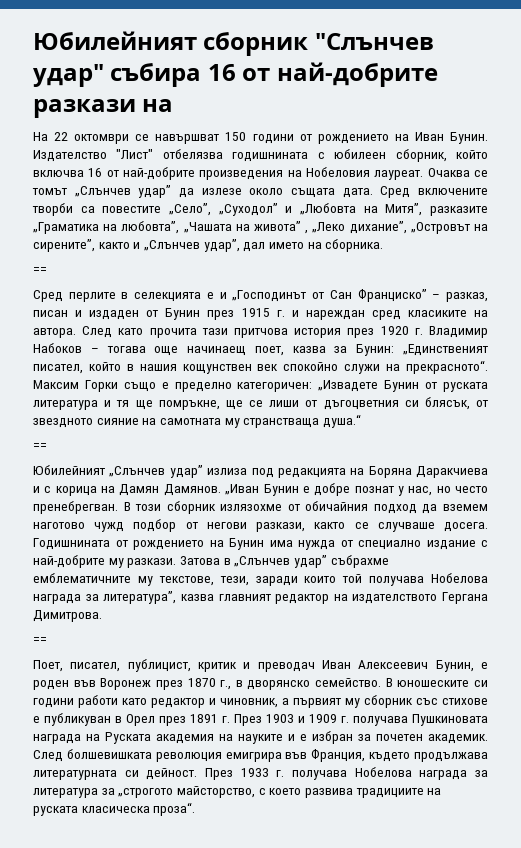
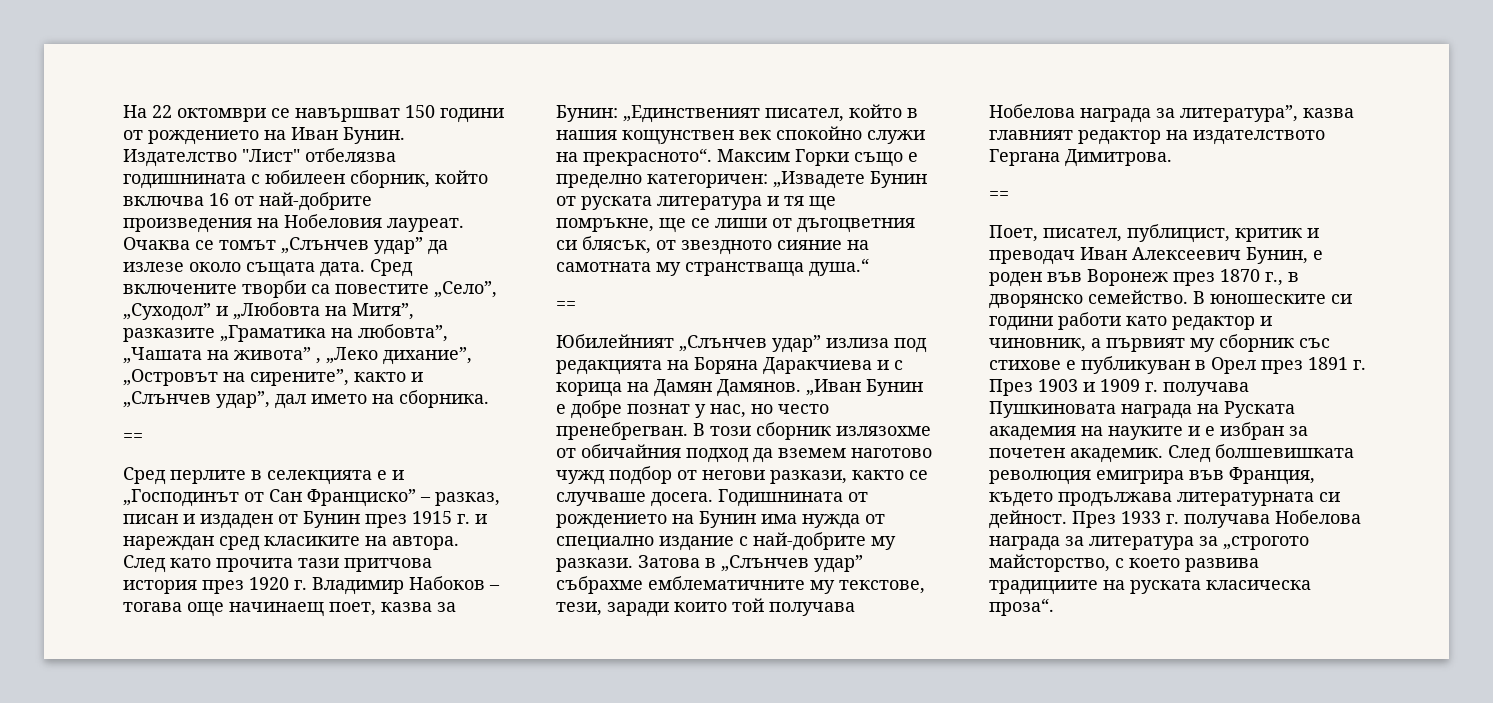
[33,31,434,56] [33,62,438,87] [33,99,174,118] Юбилейният сборник "Слънчев удар" събира 16 от най-добрите разкази на // -> (123, 111) none

